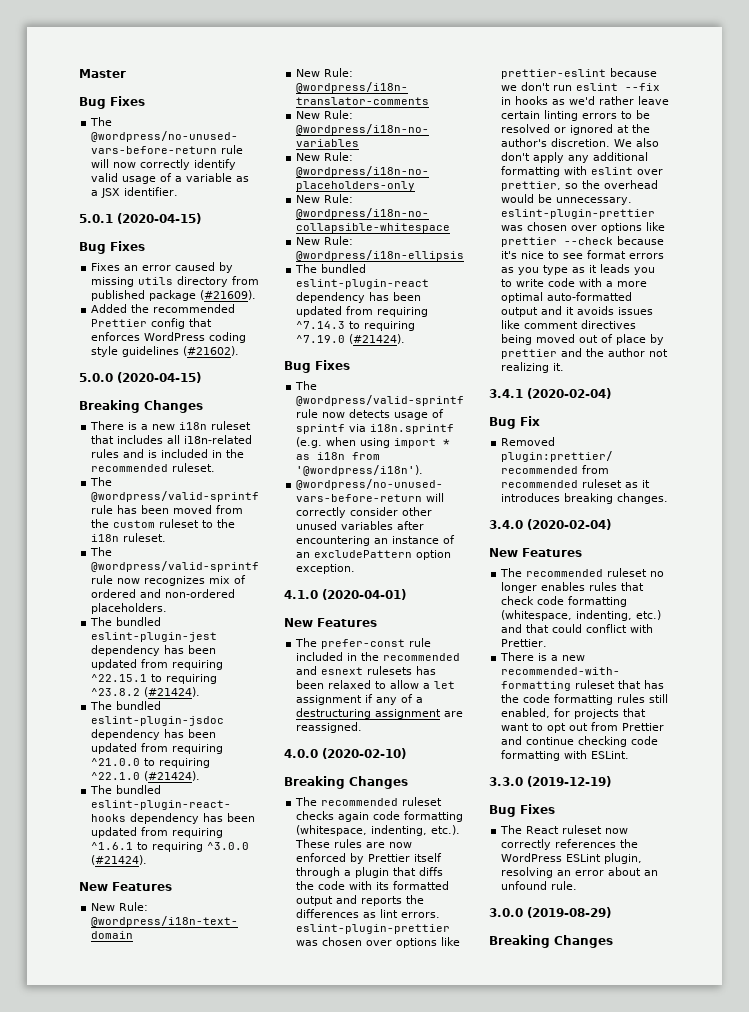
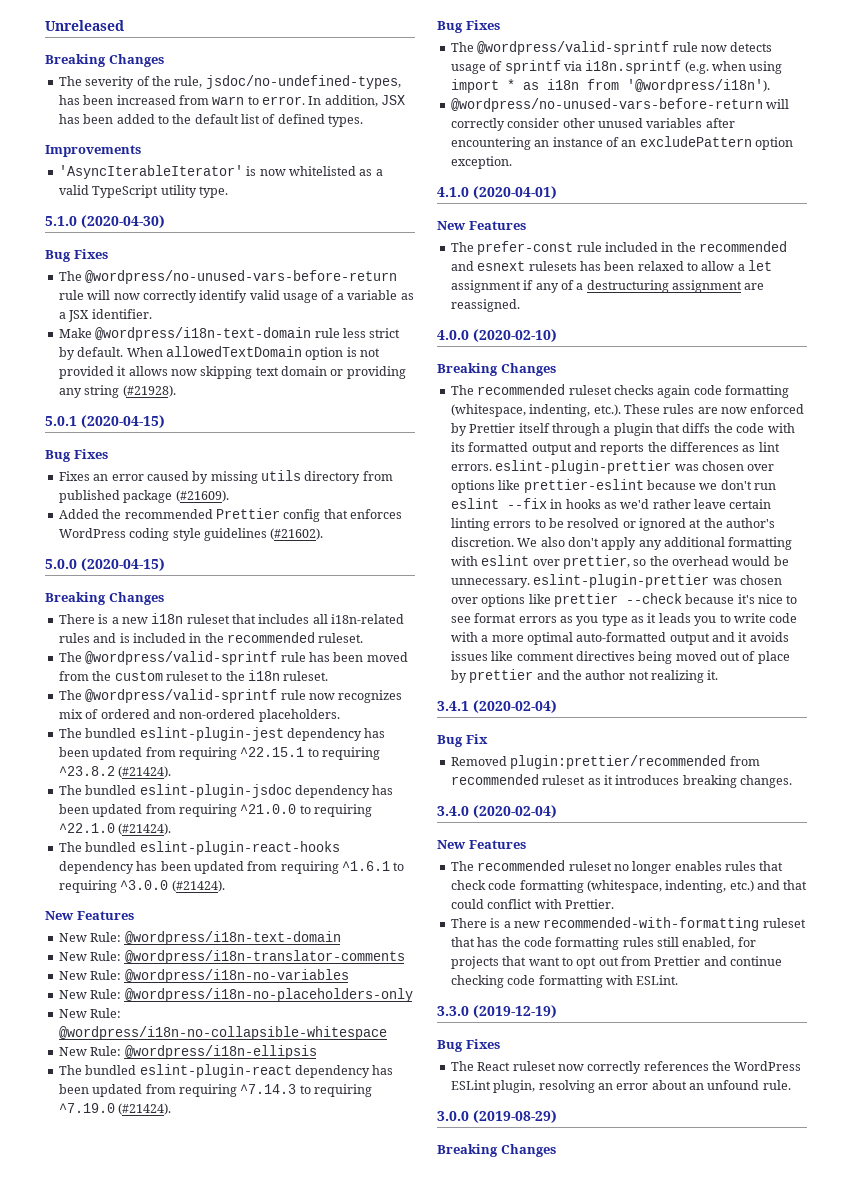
[79,69,126,78] Master -> [45,20,124,31] [45,54,164,67] [58,75,401,89] [58,95,406,107] [58,114,364,127] [45,145,141,157] [58,165,383,179] [58,185,228,198] [45,215,165,228] Unreleased // Breaking Changes // The severity of the rule, jsdoc/no-undefined-types, has been increased from warn to error. In addition, JSX has been added to the default list of defined types. // Improvements // 'AsyncIterableIterator' is now whitelisted as a valid TypeScript utility type. // 5.1.0 (2020-04-30)
(179, 191) none -> [58,327,401,341] [58,346,380,360] [58,366,406,379] [58,385,176,398] // Make @wordpress/i18n-text-domain rule less strict by default. When allowedTextDomain option is not provided it allows now skipping text domain or providing any string (#21928).

